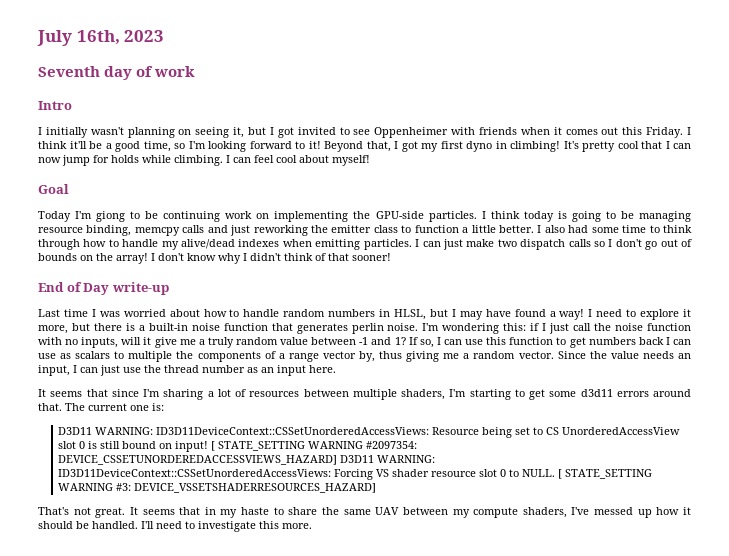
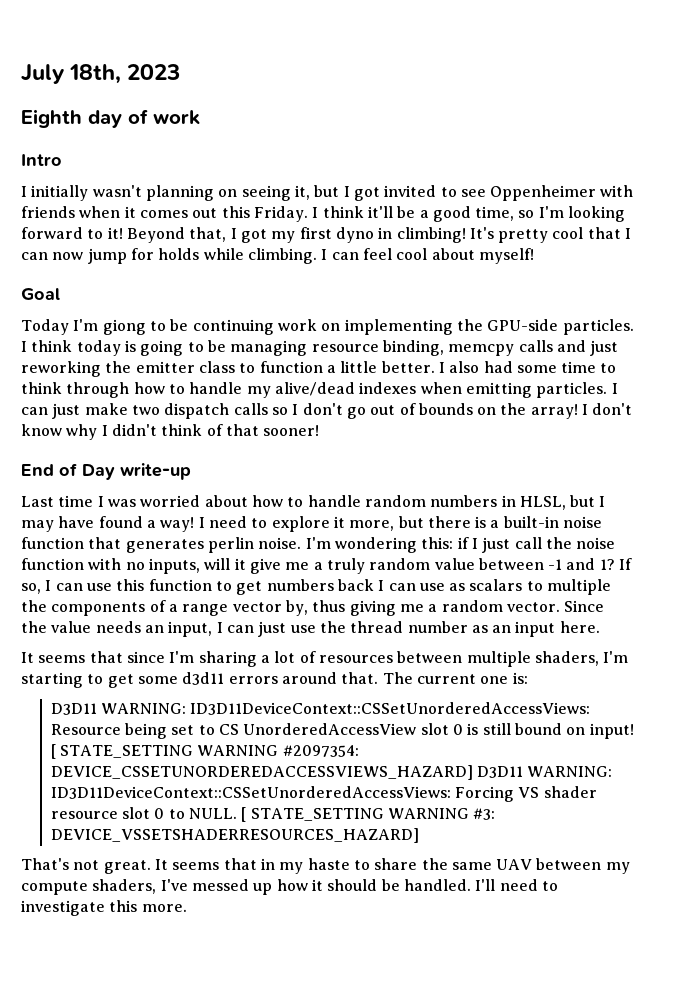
[76,30,120,45] 16th, -> [69,64,122,84] 18th,
[38,66,100,77] Seventh -> [21,109,82,128] Eighth

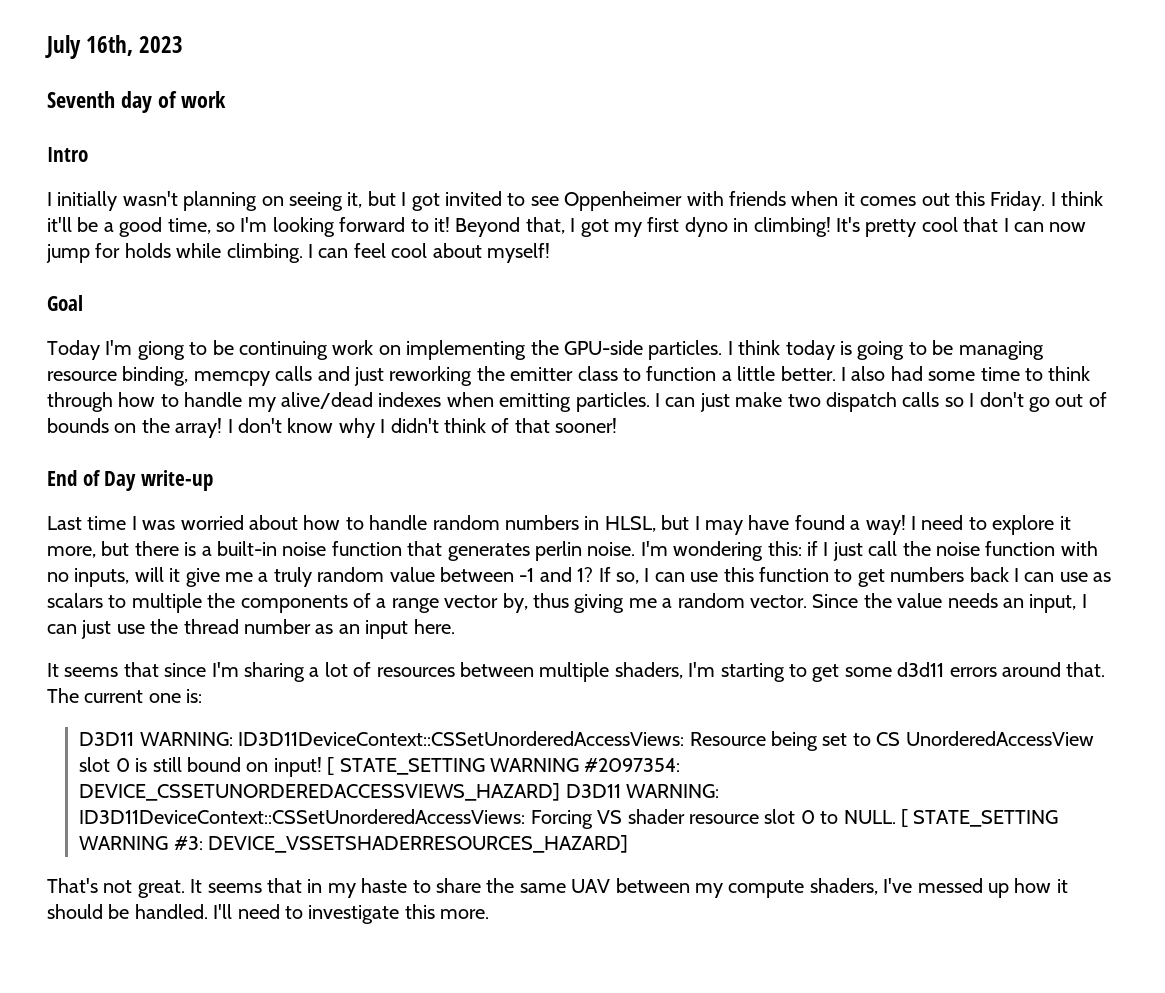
[69,64,122,84] 18th, -> [86,35,134,56] 16th,
[21,109,82,128] Eighth -> [47,91,115,108] Seventh

